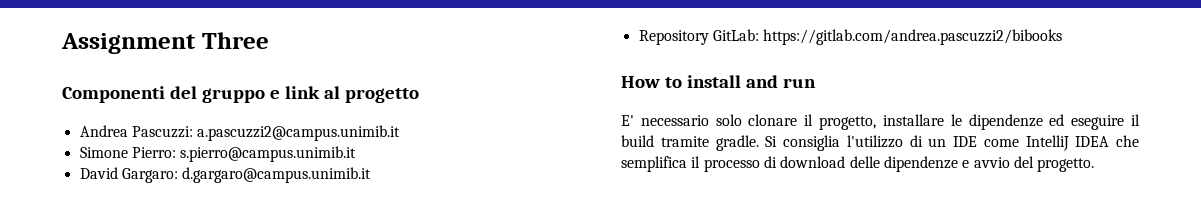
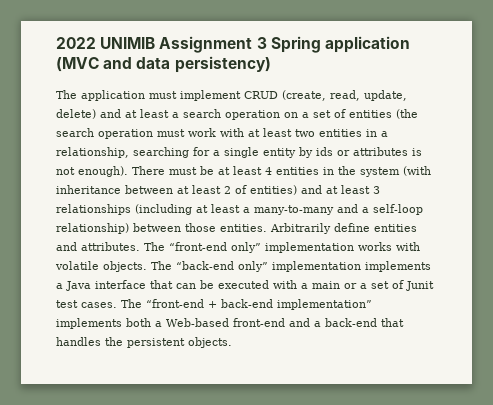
[61,32,269,54] [62,86,419,103] [79,125,401,141] [79,146,357,162] [79,167,372,183] [638,29,1063,45] [621,75,816,88] [621,114,1140,130] [621,135,1139,151] [621,156,1095,172] Assignment Three // Componenti del gruppo e link al progetto // Andrea Pascuzzi: a.pascuzzi2@campus.unimib.it // Simone Pierro: s.pierro@campus.unimib.it // David Gargaro: d.gargaro@campus.unimib.it // Repository GitLab: https://gitlab.com/andrea.pascuzzi2/bibooks // How to install and run // E' necessario solo clonare il progetto, installare le dipendenze ed eseguire il build tramite gradle. Si consiglia l'utilizzo di un IDE come IntelliJ IDEA che semplifica il processo di download delle dipendenze e avvio del progetto. -> [56,36,410,53] [56,56,271,73] [56,90,407,101] [56,109,418,120] [56,128,388,139] [56,147,422,158] [56,166,431,177] [56,185,380,195] [56,204,423,215] [56,223,417,234] [56,242,420,253] [55,261,431,272] [56,280,434,291] [56,299,372,310] [56,318,404,329] [56,337,232,348] 2022 UNIMIB Assignment 3 Spring application (MVC and data persistency) // The application must implement CRUD (create, read, update, delete) and at least a search operation on a set of entities (the search operation must work with at least two entities in a relationship, searching for a single entity by ids or attributes is not enough). There must be at least 4 entities in the system (with inheritance between at least 2 of entities) and at least 3 relationships (including at least a many-to-many and a self-loop relationship) between those entities. Arbitrarily define entities and attributes. The “front-end only” implementation works with volatile objects. The “back-end only” implementation implements a Java interface that can be executed with a main or a set of Junit test cases. The “front-end + back-end implementation” implements both a Web-based front-end and a back-end that handles the persistent objects.

